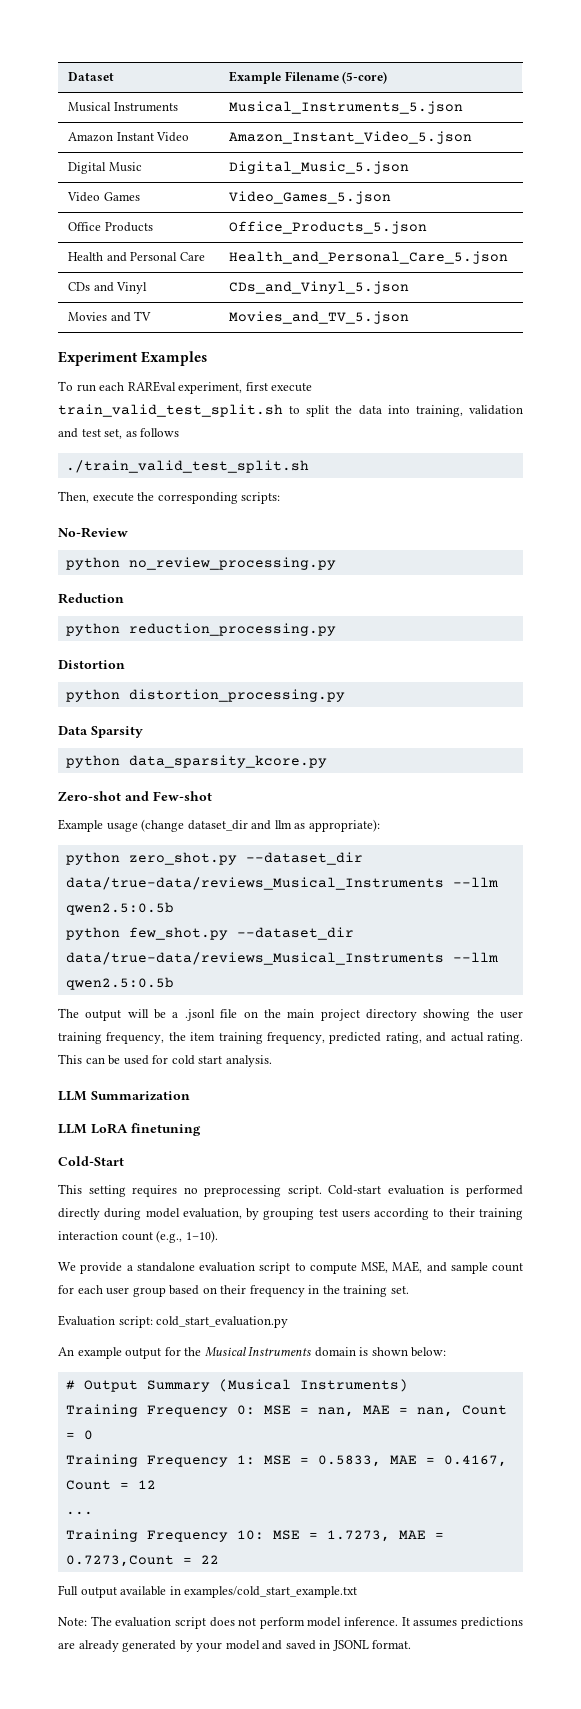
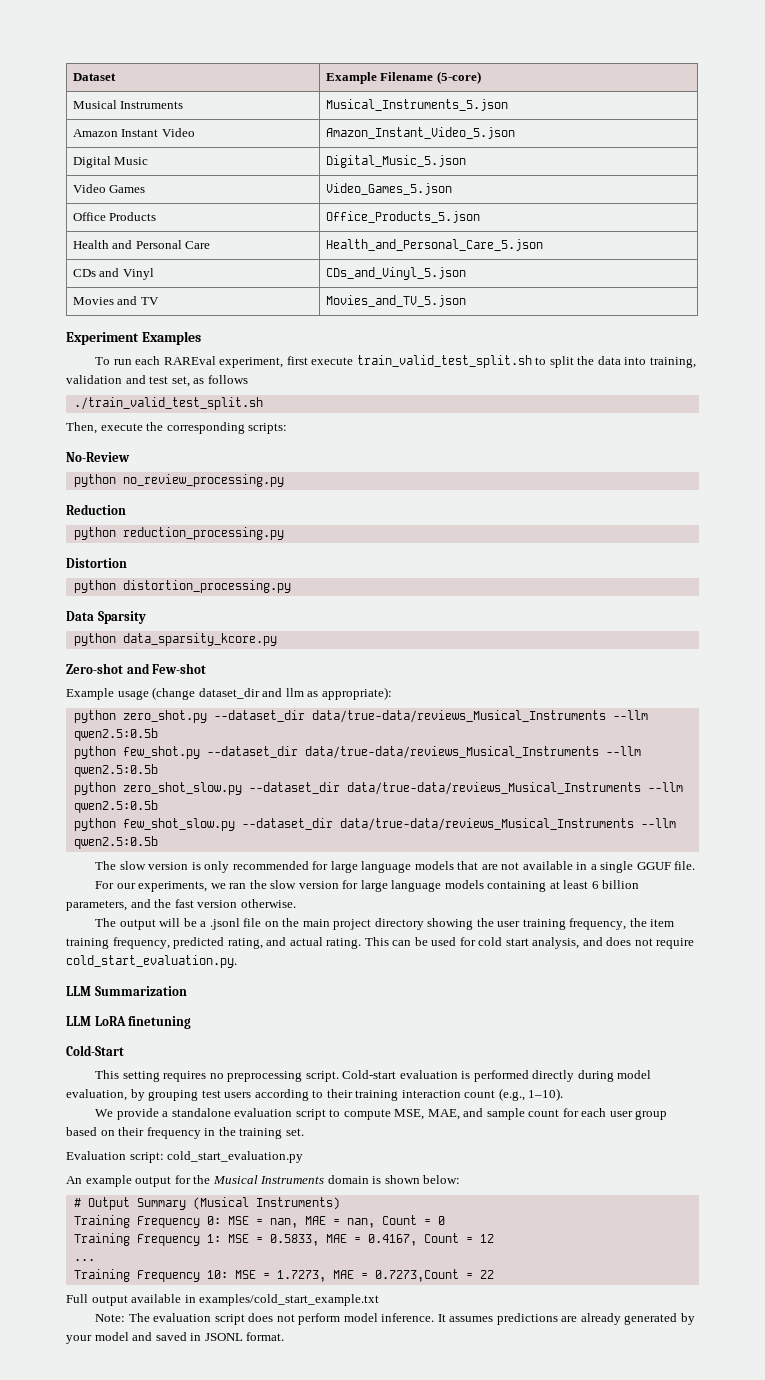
(174, 983) none -> [73,782,683,795] [73,800,158,813] [73,818,676,831] [73,836,158,849] [95,861,696,873] [95,880,640,892] [66,899,296,911] // python zero_shot_slow.py --dataset_dir data/true-data/reviews_Musical_Instruments --llm qwen2.5:0.5b // python few_shot_slow.py --dataset_dir data/true-data/reviews_Musical_Instruments --llm qwen2.5:0.5b // The slow version is only recommended for large language models that are not available in a single GGUF file. // For our experiments, we ran the slow version for large language models containing at least 6 billion parameters, and the fast version otherwise.
[225,1055,272,1067] analysis. -> [532,937,695,949] [66,955,237,968] analysis, and does not require cold_start_evaluation.py.

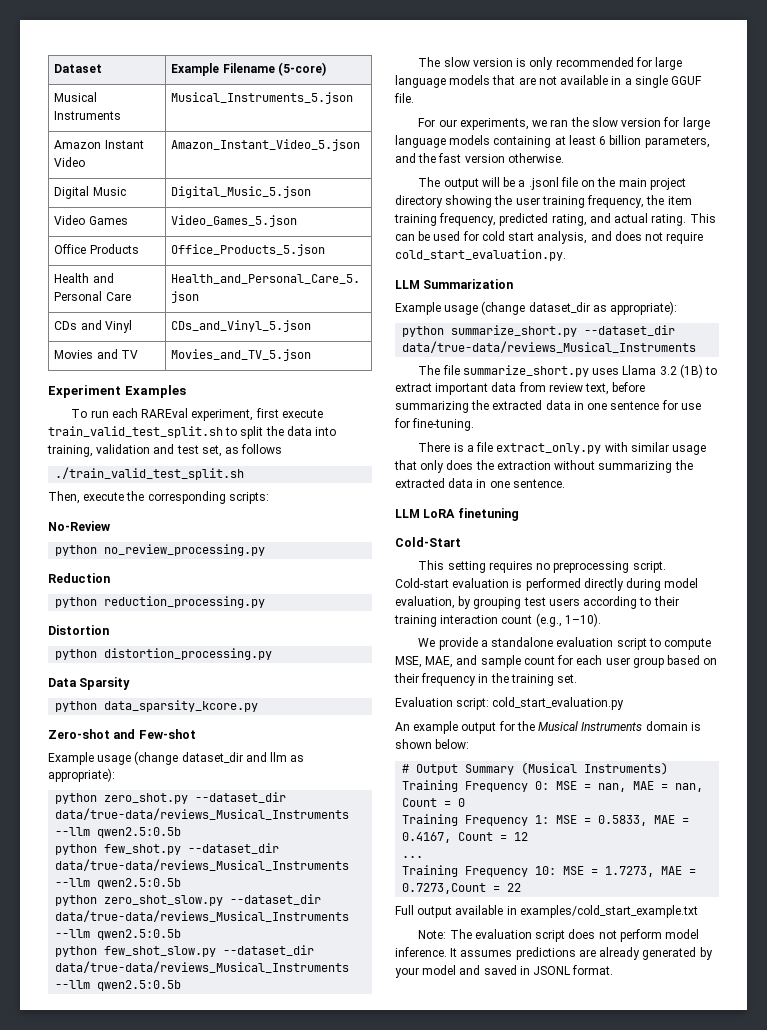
(187, 991) none -> [395,301,678,315] [402,325,676,337] [402,341,697,353] [418,364,718,378] [395,382,646,395] [395,400,701,413] [394,418,475,431] [418,442,707,455] [394,460,693,473] [395,478,565,488] // Example usage (change dataset_dir as appropriate): // python summarize_short.py --dataset_dir data/true-data/reviews_Musical_Instruments // The file summarize_short.py uses Llama 3.2 (1B) to extract important data from review text, before summarizing the extracted data in one sentence for use for fine-tuning. // There is a file extract_only.py with similar usage that only does the extraction without summarizing the extracted data in one sentence.

